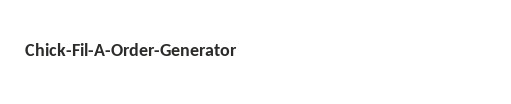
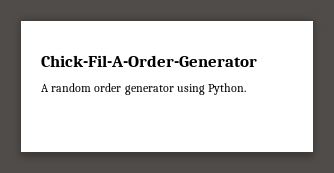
(237, 49) none -> [41,83,247,95] // A random order generator using Python.

